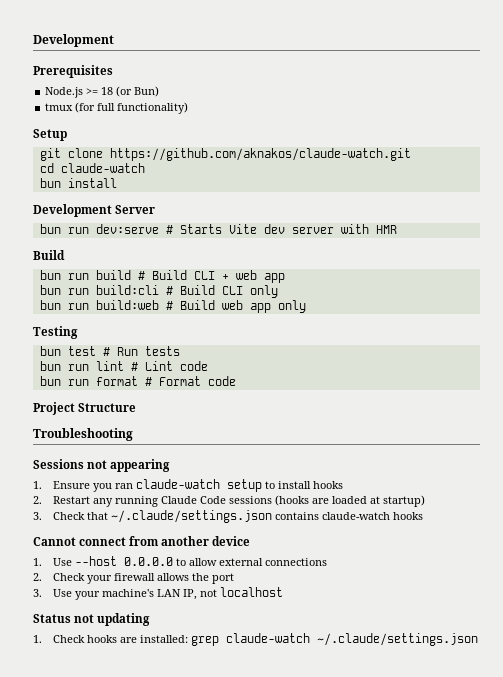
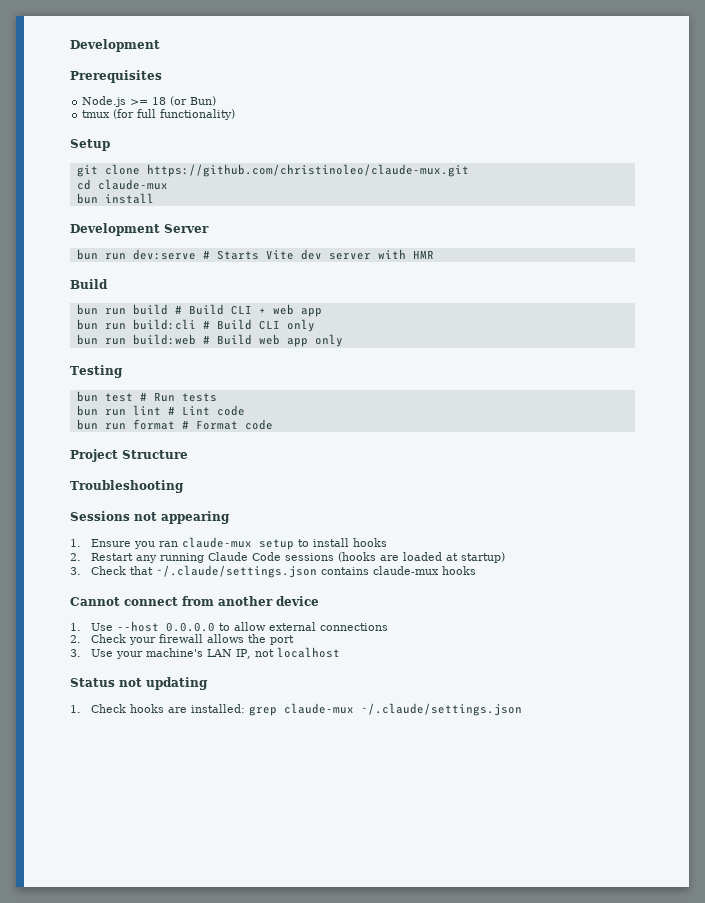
[109,148,411,161] https://github.com/aknakos/claude-watch.git -> [146,164,469,177] https://github.com/christinoleo/claude-mux.git
[60,163,145,173] claude-watch -> [97,179,168,190] claude-mux
[135,479,220,489] claude-watch -> [181,537,252,548] claude-mux
[321,512,390,520] claude-watch -> [372,566,439,575] claude-mux
[225,633,310,643] claude-watch -> [283,703,354,714] claude-mux

